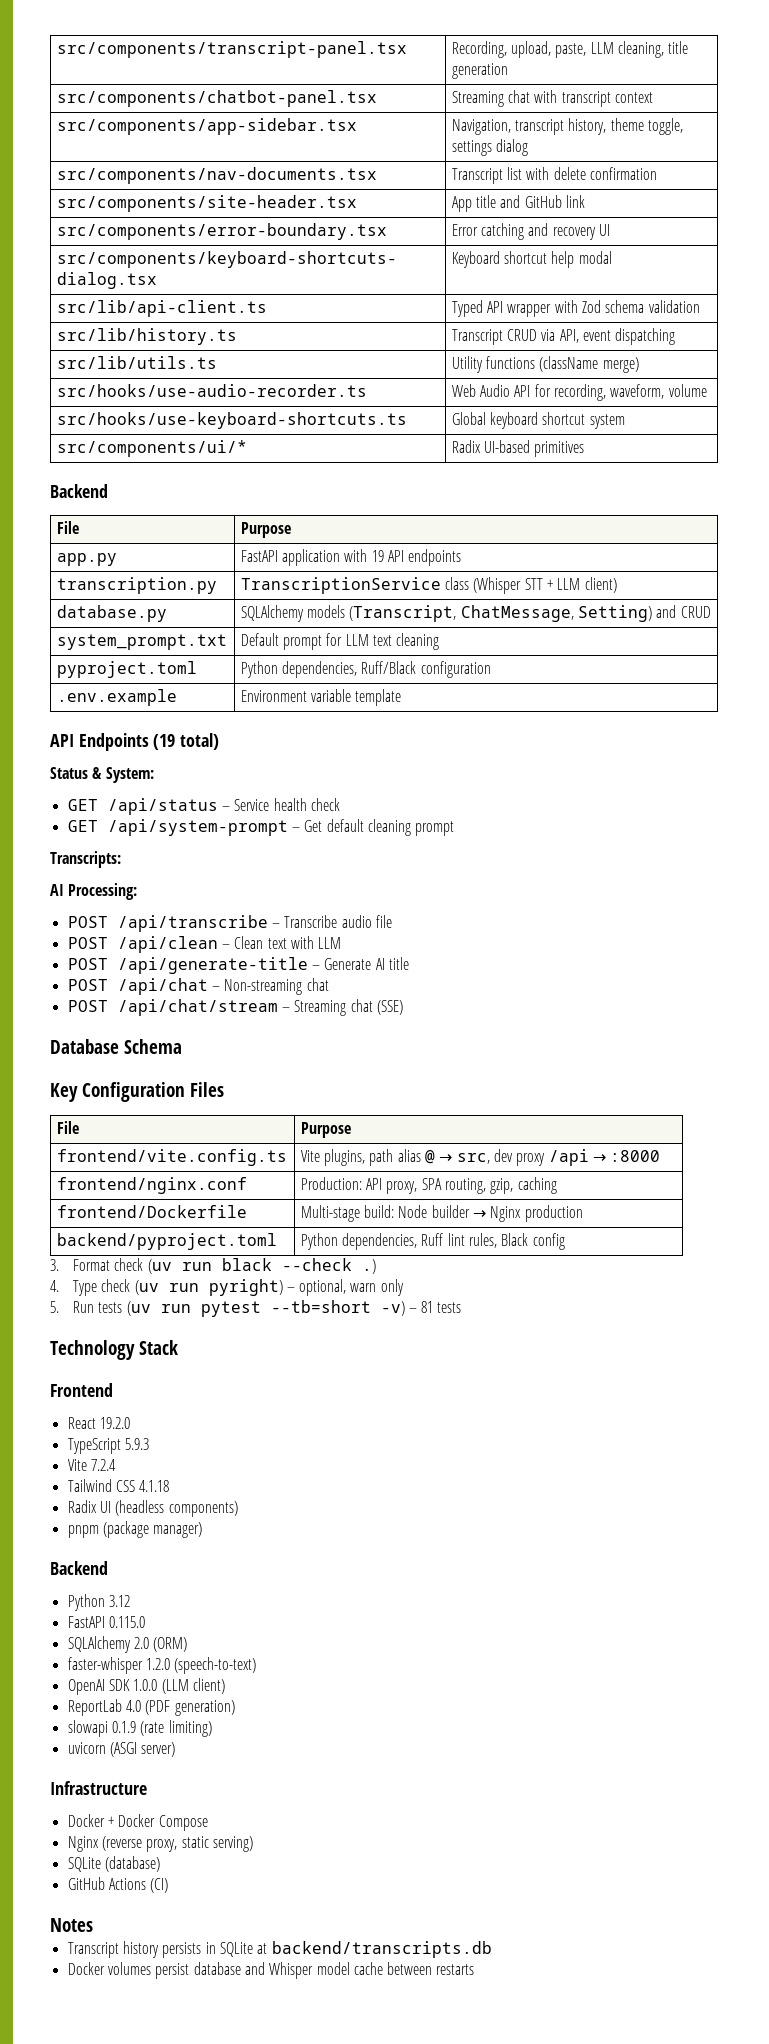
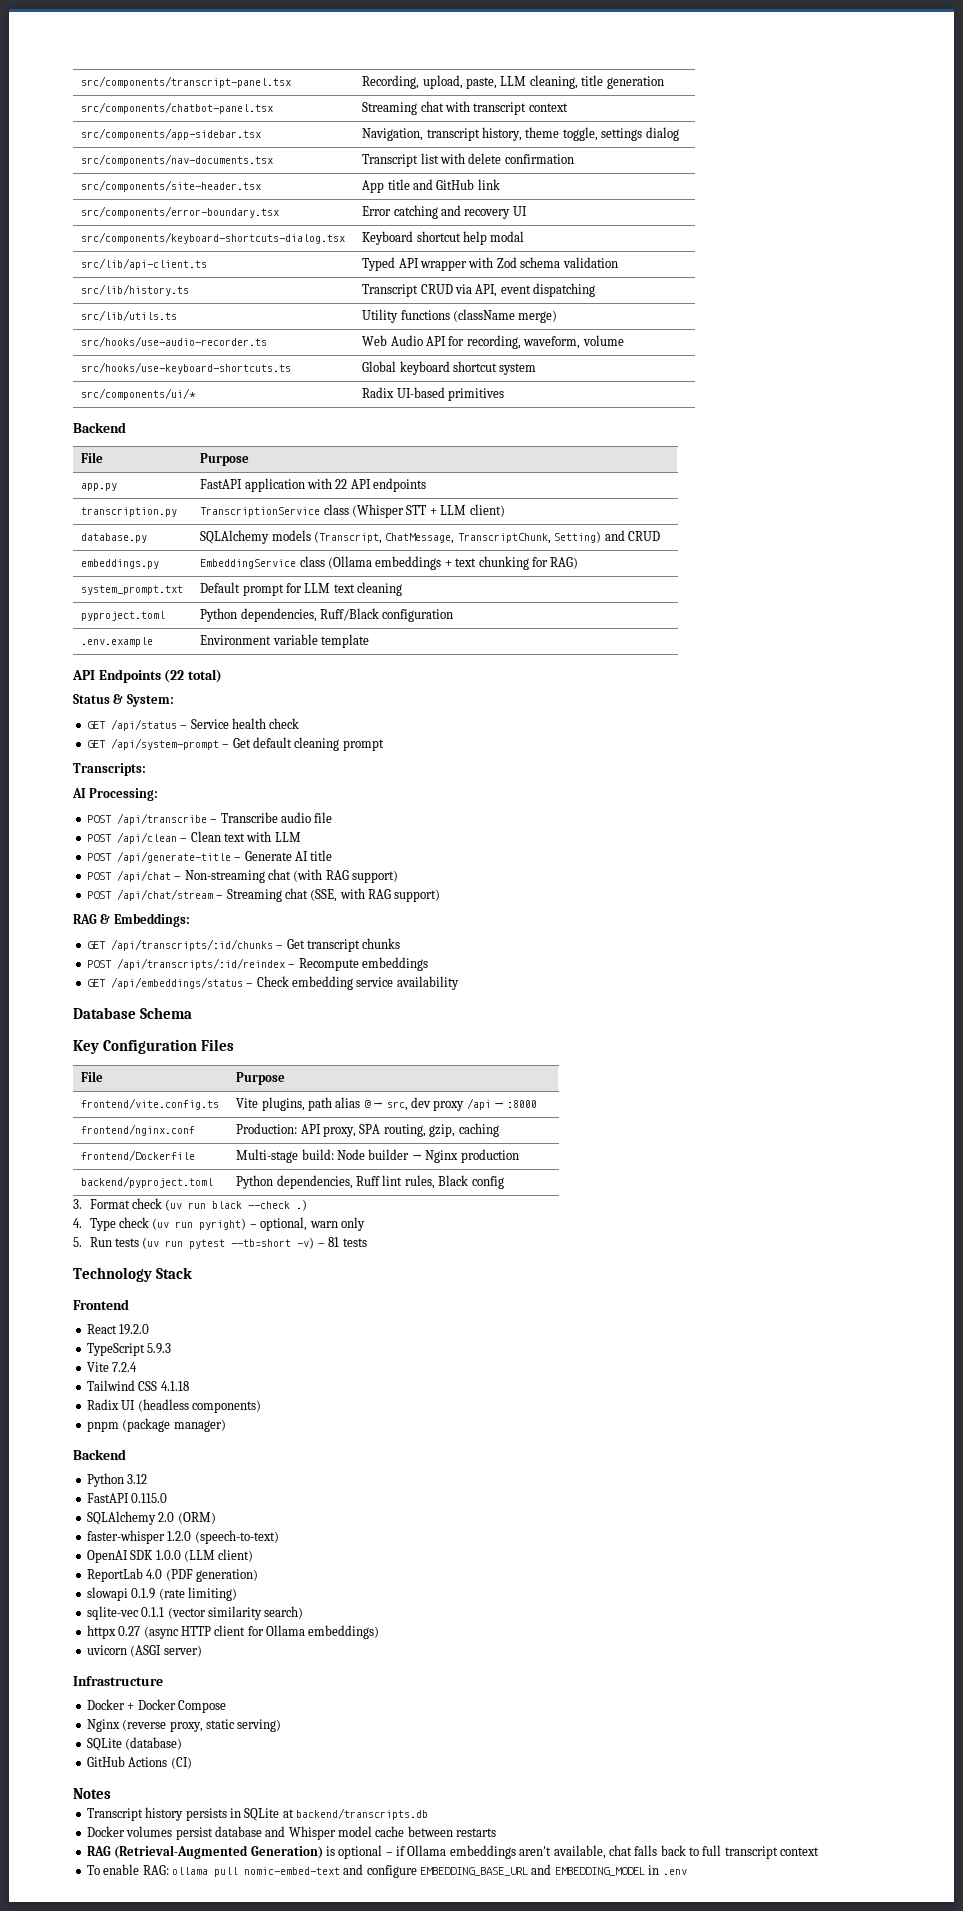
[371,550,384,562] 19 -> [335,479,348,489] 22
(574, 613) none -> [457,533,551,544] TranscriptChunk,
(711, 612) none -> [81,559,160,569] [200,556,579,570] // embeddings.py | EmbeddingService class (Ollama embeddings + text chunking for RAG)
[153,734,176,750] (19 -> [164,669,185,683] (22
(329, 984) none -> [293,869,398,883] (with RAG support)
[376,1000,403,1015] (SSE) -> [310,888,441,902] [73,913,190,927] [86,938,401,952] [86,957,428,971] [86,976,459,990] (SSE, with RAG support) // RAG & Embeddings: // GET /api/transcripts/:id/chunks – Get transcript chunks // POST /api/transcripts/:id/reindex – Recompute embeddings // GET /api/embeddings/status – Check embedding service availability
(212, 1728) none -> [86,1606,304,1620] [86,1625,380,1639] // sqlite-vec 0.1.1 (vector similarity search) // httpx 0.27 (async HTTP client for Ollama embeddings)
(475, 1969) none -> [86,1845,820,1859] [86,1864,687,1878] // RAG (Retrieval-Augmented Generation) is optional – if Ollama embeddings aren't available, chat falls back to full transcript context // To enable RAG: ollama pull nomic-embed-text and configure EMBEDDING_BASE_URL and EMBEDDING_MODEL in .env

